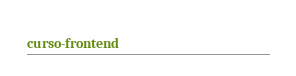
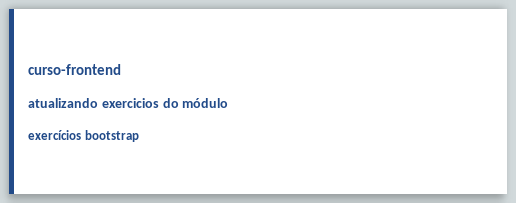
(119, 42) none -> [28,98,229,108] [28,130,139,142] // atualizando exercicios do módulo // exercícios bootstrap

